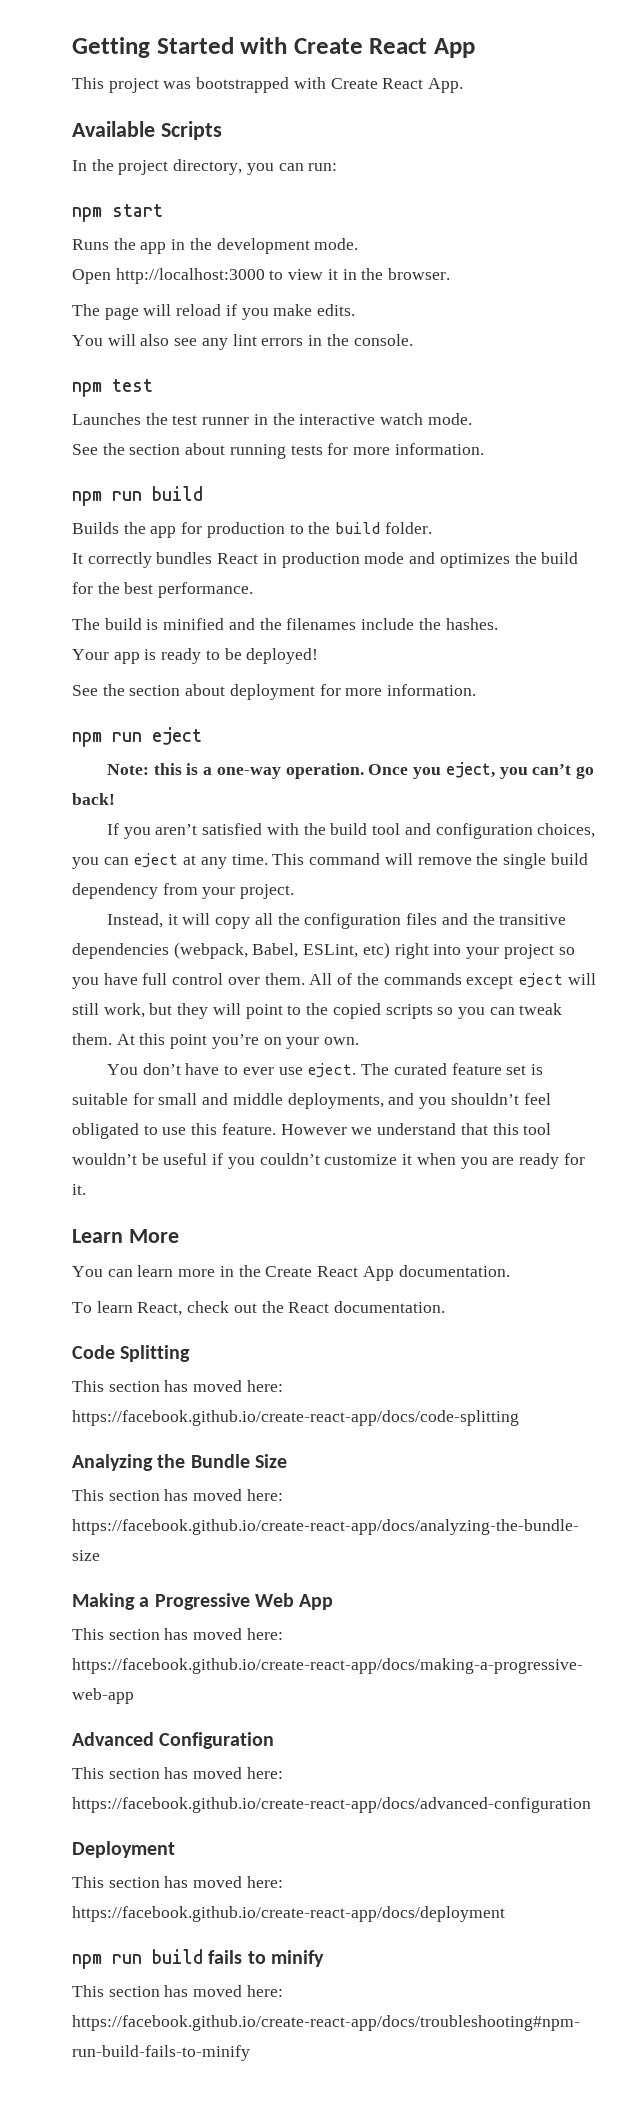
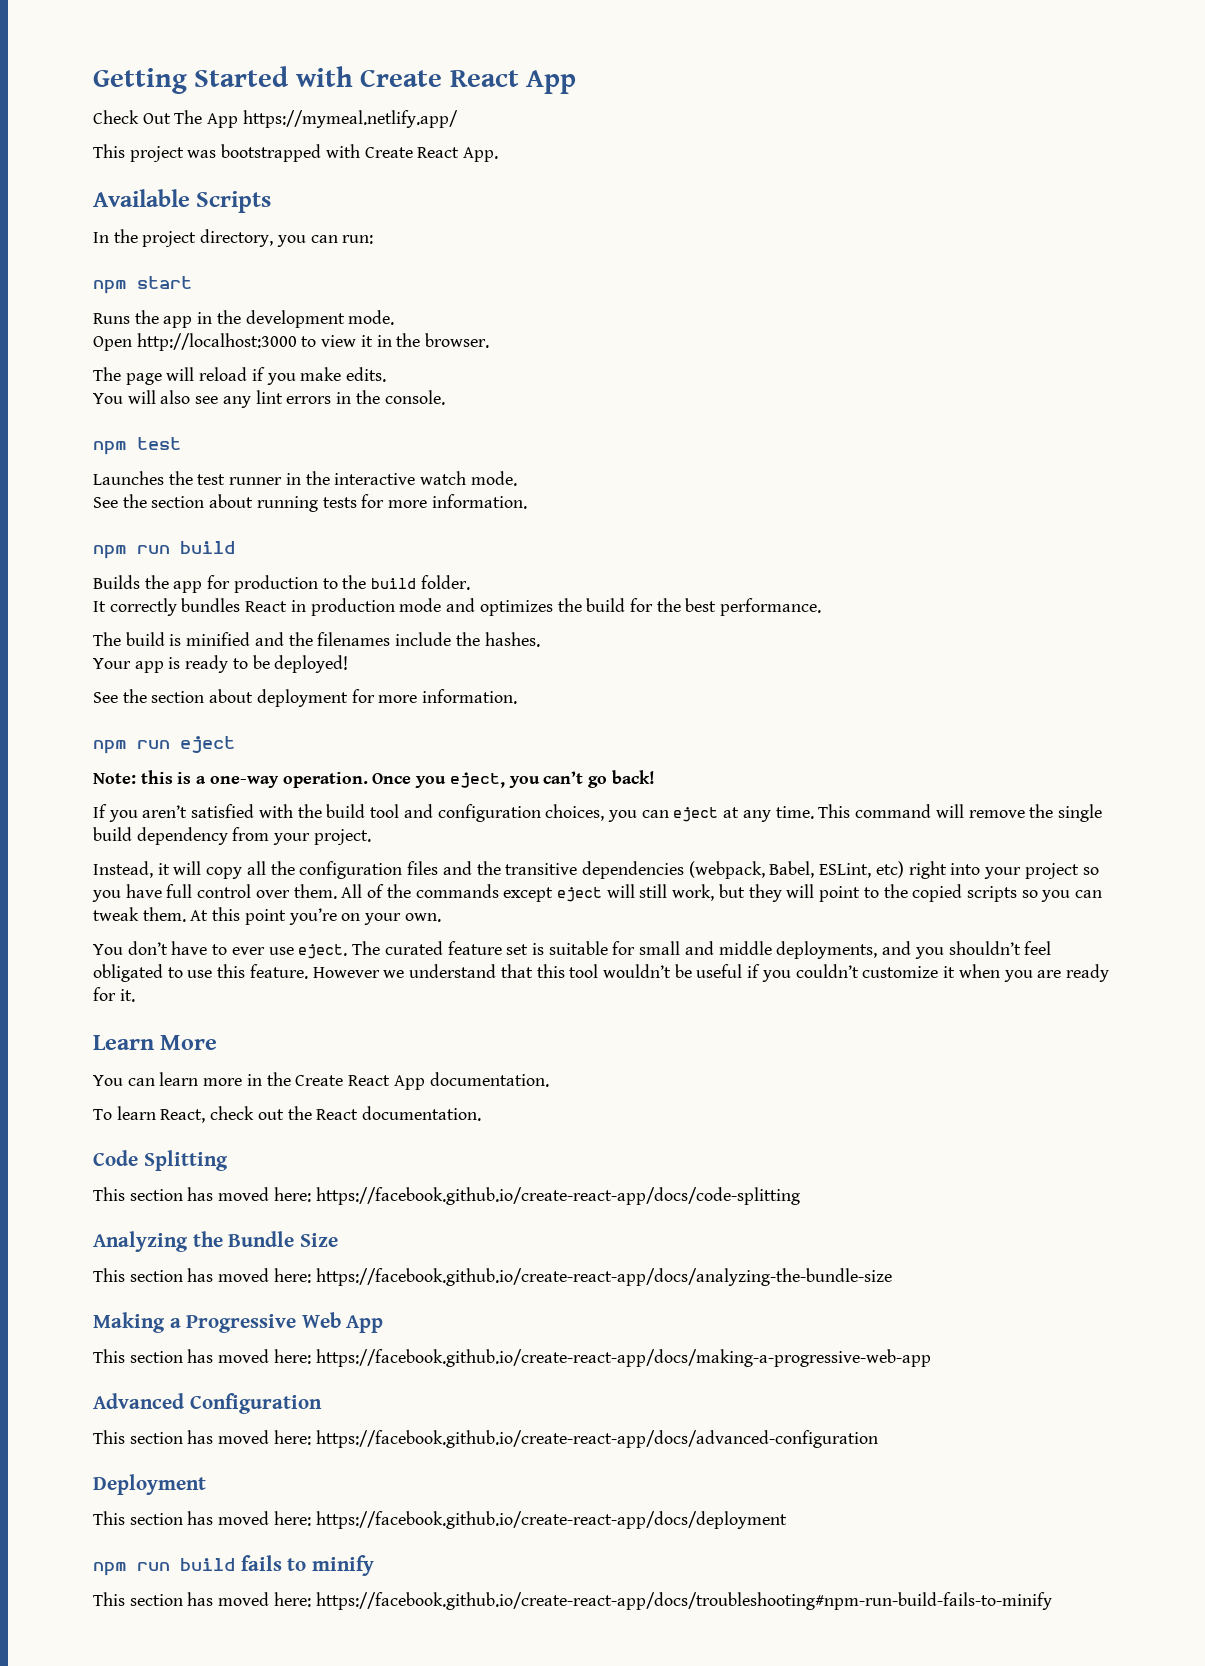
(476, 48) none -> [93,110,458,128] // Check Out The App https://mymeal.netlify.app/

